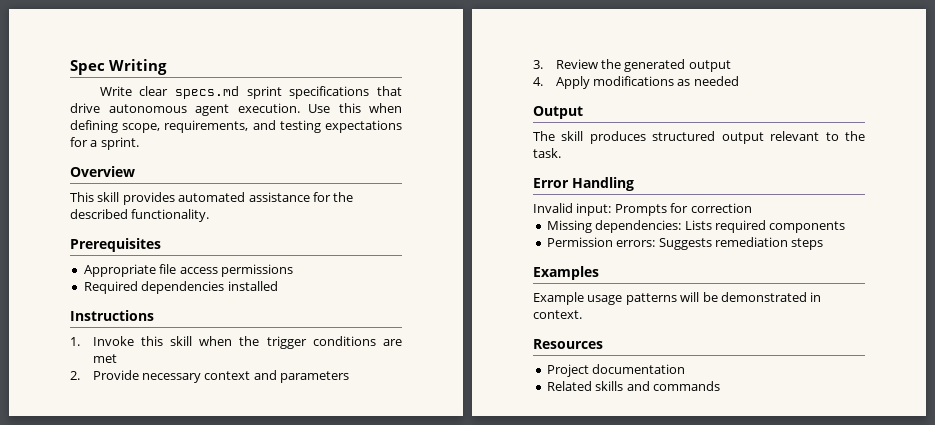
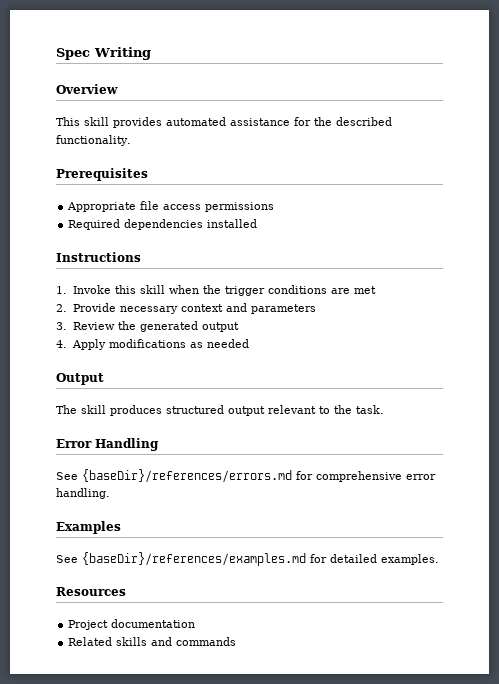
[99,86,402,99] [70,103,402,116] [70,120,402,133] [70,137,139,150] // Write clear specs.md sprint specifications that drive autonomous agent execution. Use this when defining scope, requirements, and testing expectations for a sprint. -> (151, 53) none
[533,203,752,216] [546,220,846,233] [546,237,824,250] [533,266,599,280] [533,292,822,305] [533,310,582,319] Invalid input: Prompts for correction // Missing dependencies: Lists required components // Permission errors: Suggests remediation steps // Examples // Example usage patterns will be demonstrated in context. -> [56,469,436,483] [56,488,110,499] [56,521,121,534] [56,552,439,566] See {baseDir}/references/errors.md for comprehensive error handling. // Examples // See {baseDir}/references/examples.md for detailed examples.

